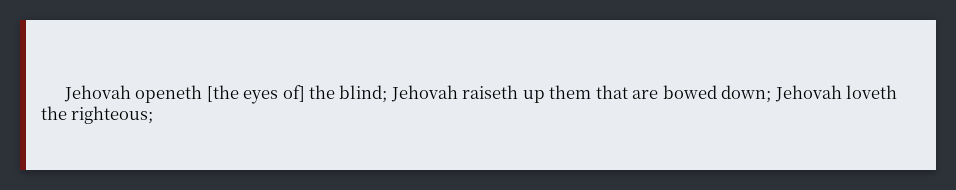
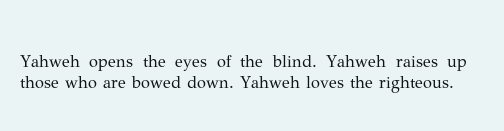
[63,85,897,104] [41,106,154,124] Jehovah openeth [the eyes of] the blind; Jehovah raiseth up them that are bowed down; Jehovah loveth the righteous; -> [20,55,468,71] [20,76,454,93] Yahweh opens the eyes of the blind. Yahweh raises up those who are bowed down. Yahweh loves the righteous.

